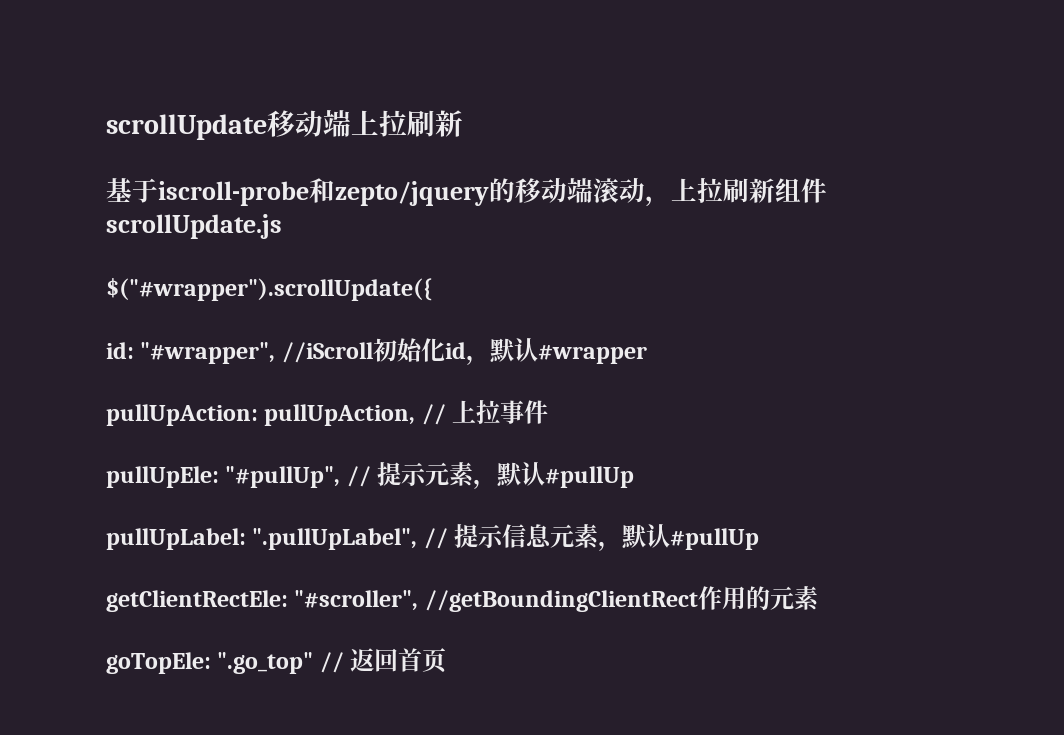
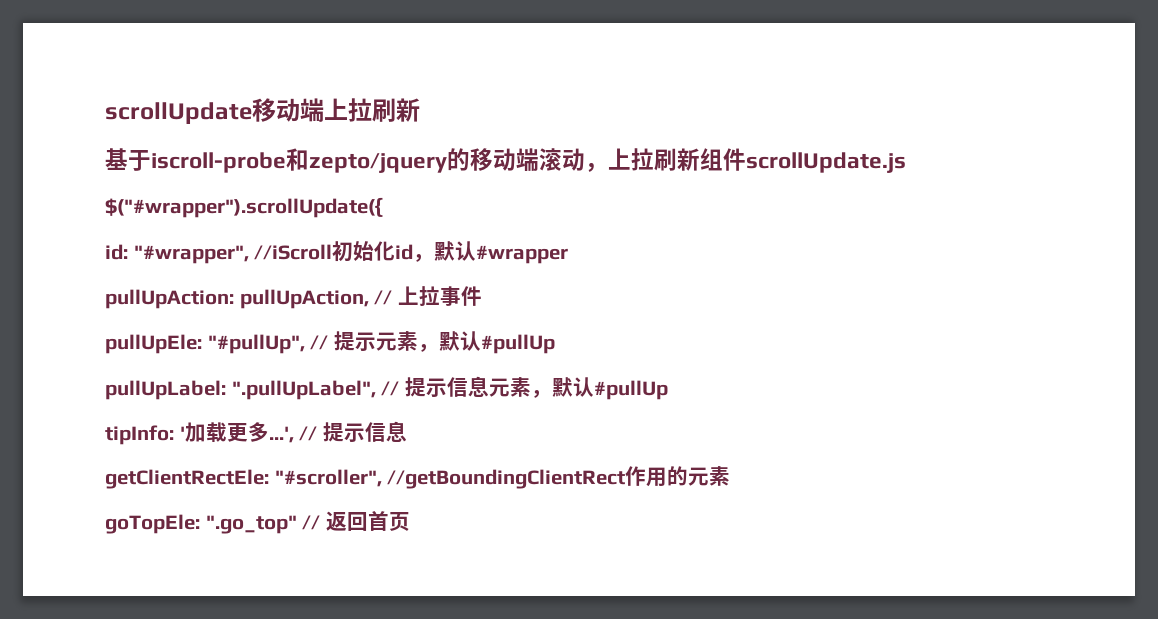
(760, 539) none -> [105,421,407,445] // tipInfo: '加载更多...', // 提示信息

